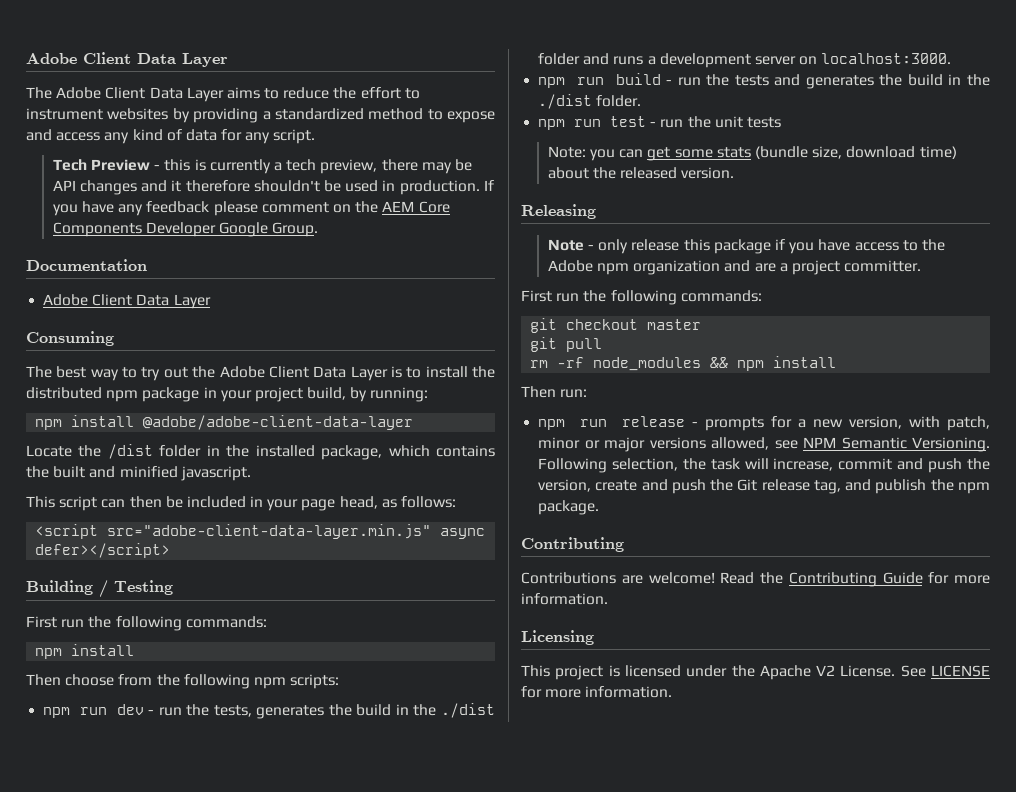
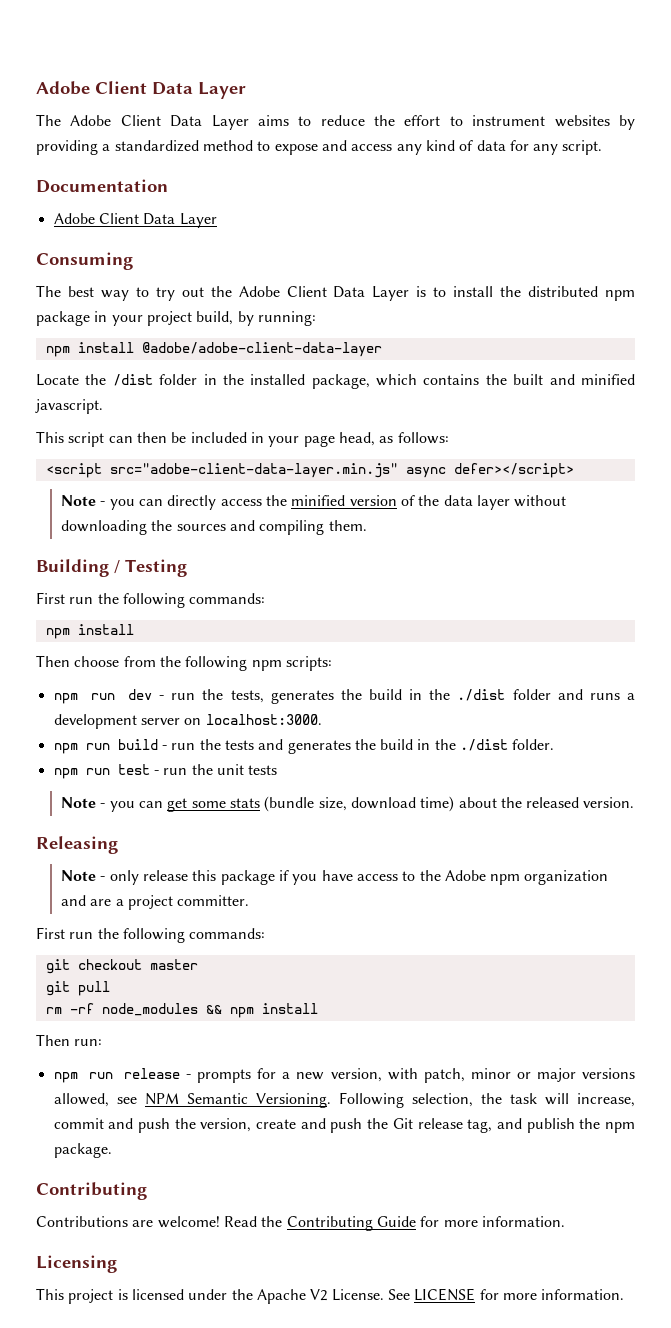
[52,159,472,174] [52,180,494,195] [52,201,450,216] [52,222,319,237] // Tech Preview - this is currently a tech preview, there may be API changes and it therefore shouldn't be used in production. If you have any feedback please comment on the AEM Core Components Developer Google Group. -> (603, 147) none
(171, 550) none -> [61,495,567,510] [61,520,367,535] // Note - you can directly access the minified version of the data layer without downloading the sources and compiling them.
[547,146,586,158] Note: -> [61,797,106,808] Note -

